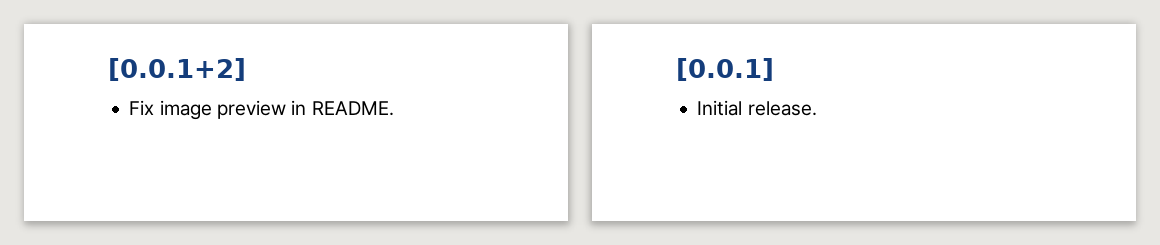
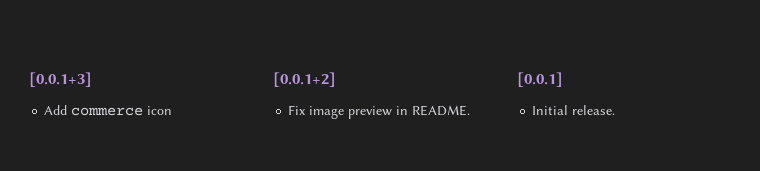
(108, 69) none -> [29,72,92,87] [44,105,173,116] [0.0.1+3] // Add commerce icon //

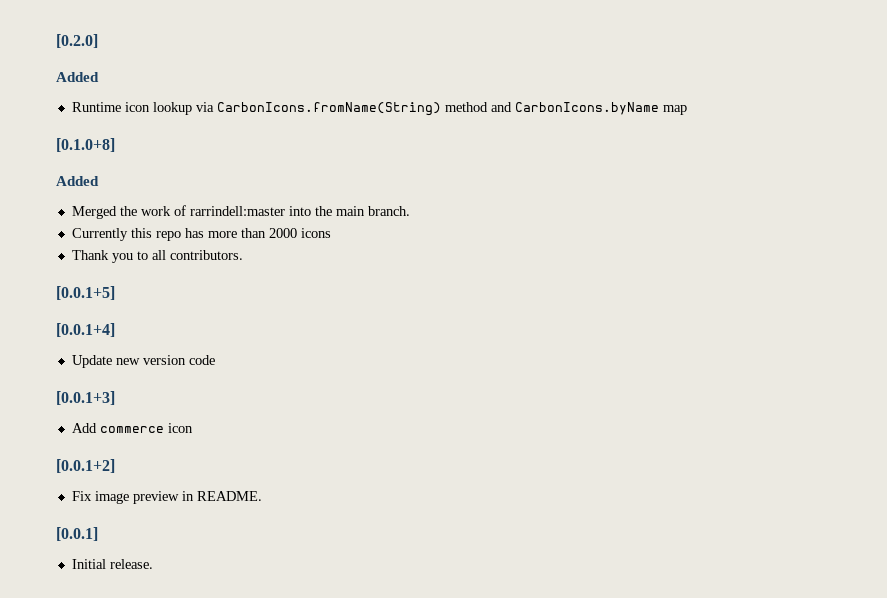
(29, 79) none -> [56,34,98,48] [56,72,99,82] [71,102,687,116] [56,138,115,152] [56,176,99,186] [71,205,410,219] [71,228,331,241] [71,250,243,263] [56,286,115,300] [56,323,115,337] [71,355,215,368] [0.2.0] // Added // Runtime icon lookup via CarbonIcons.fromName(String) method and CarbonIcons.byName map // [0.1.0+8] // Added // Merged the work of rarrindell:master into the main branch. // Currently this repo has more than 2000 icons // Thank you to all contributors. // [0.0.1+5] // [0.0.1+4] // Update new version code //

